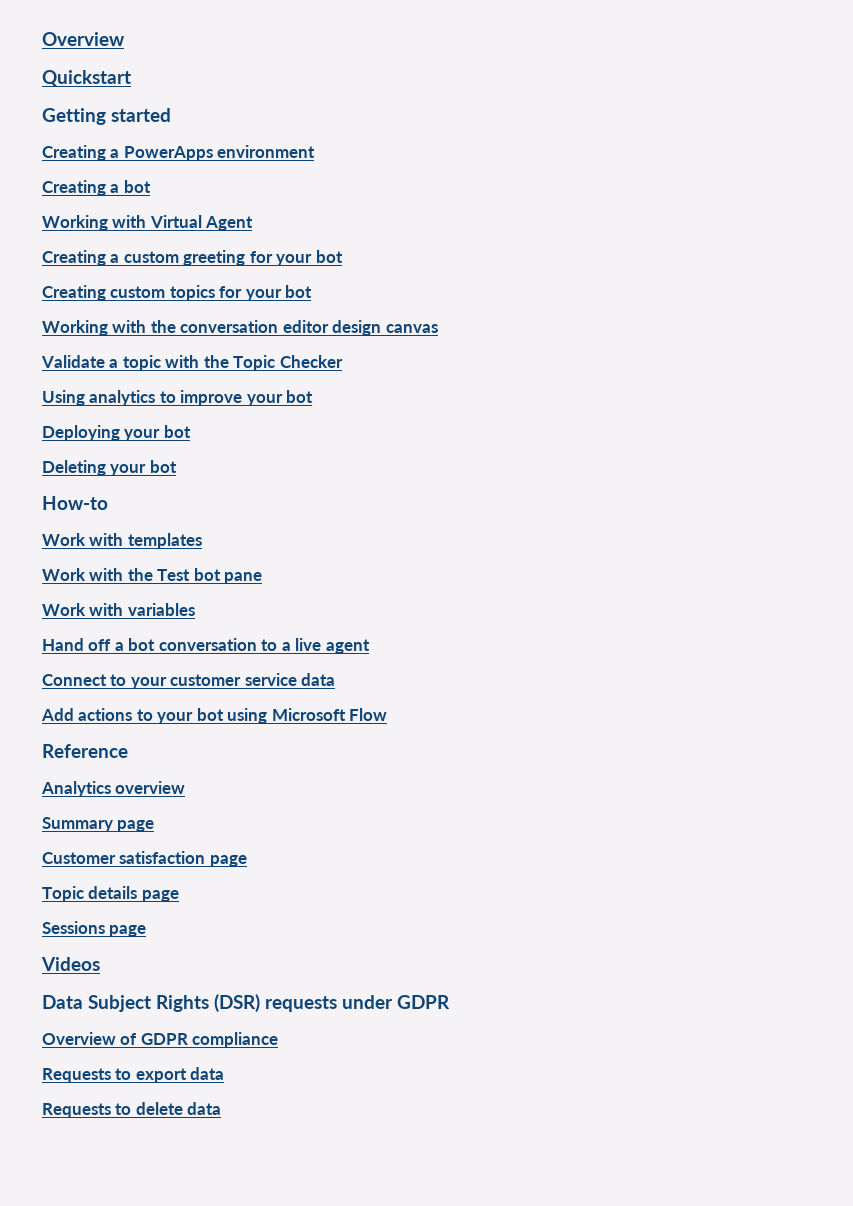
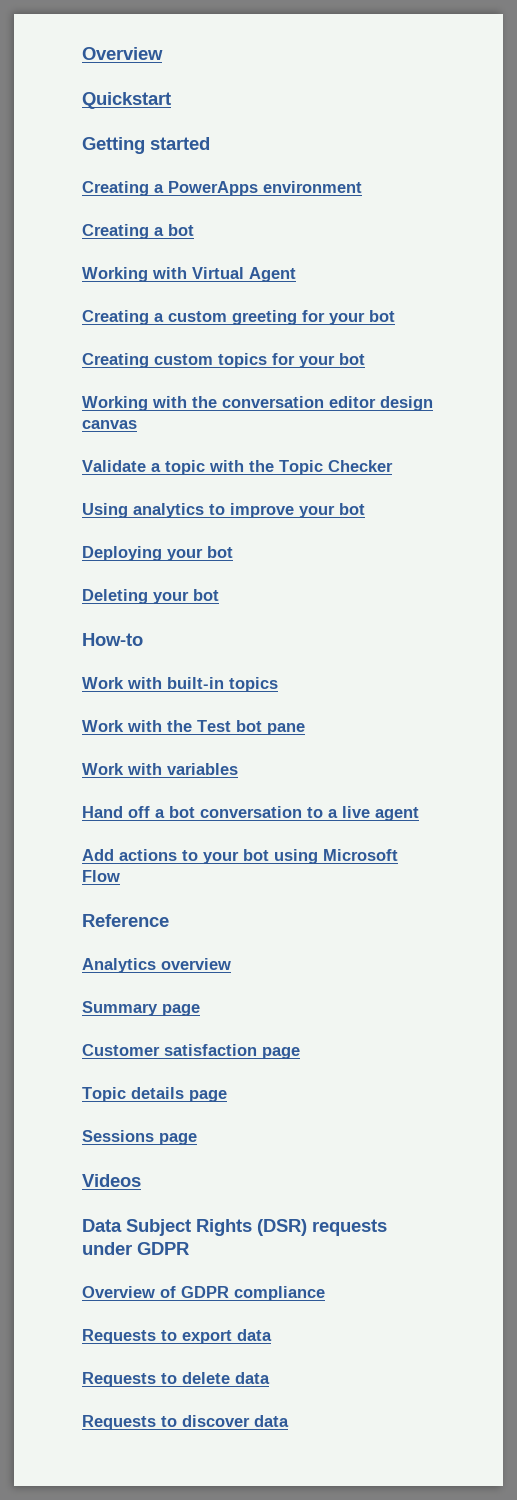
[127,533,202,549] templates -> [167,677,278,692] built-in topics
[42,673,336,689] // Connect to your customer service data -> (419, 814) none
(222, 1108) none -> [82,1415,289,1430] // Requests to discover data

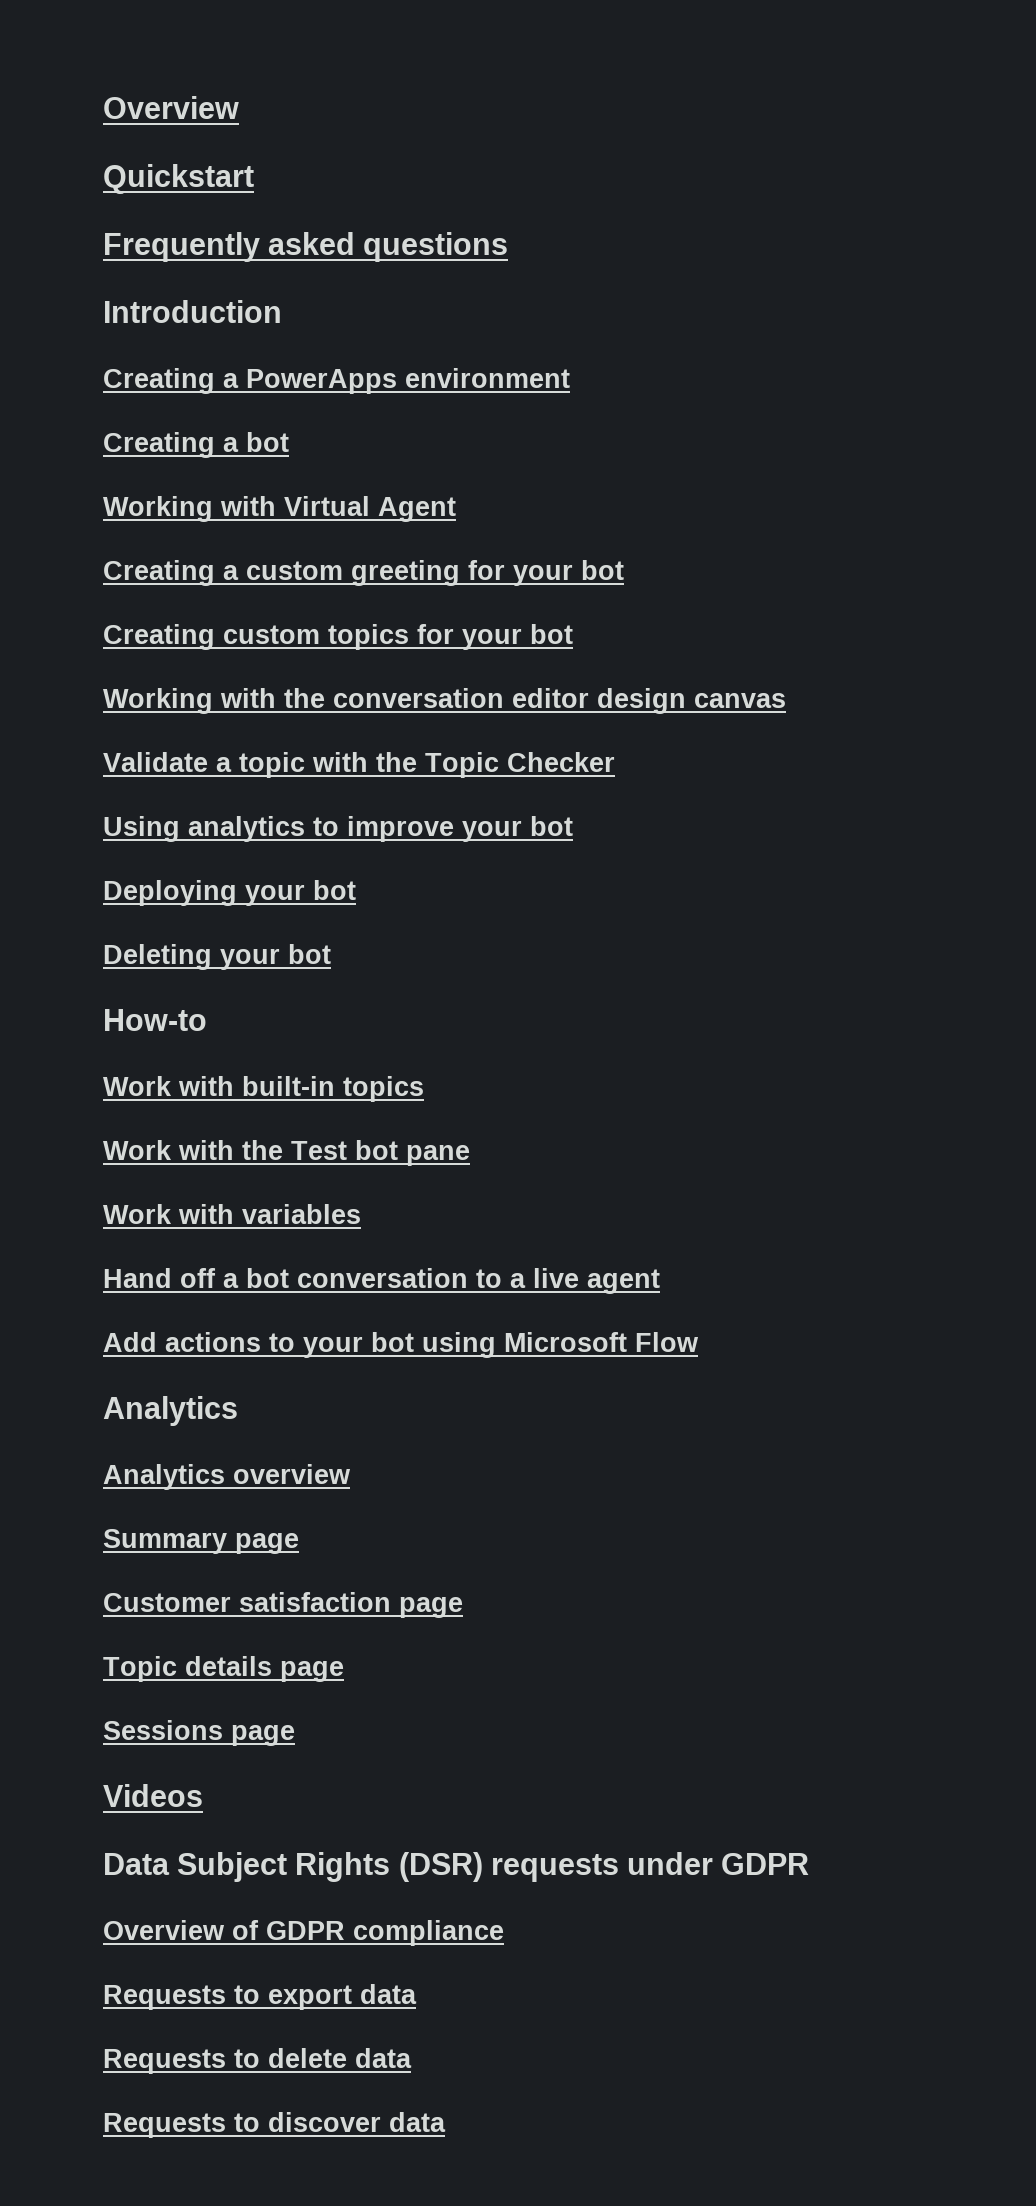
[82,137,210,154] Getting started -> [103,232,509,262] [103,300,282,323] Frequently asked questions // Introduction
[82,914,169,927] Reference -> [103,1396,238,1426] Analytics

